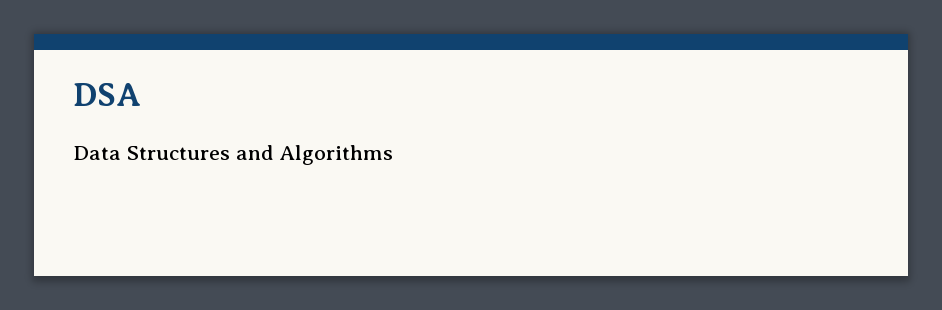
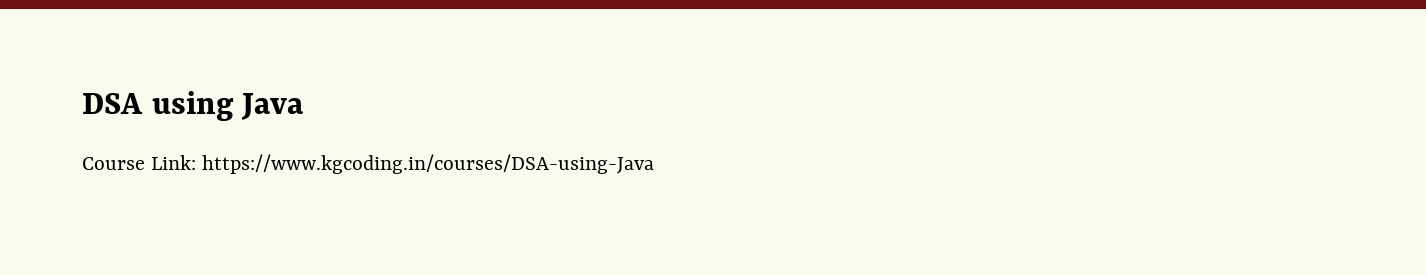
[73,145,394,165] // Data Structures and Algorithms -> [151,91,304,121] [82,154,655,174] using Java // Course Link: https://www.kgcoding.in/courses/DSA-using-Java

